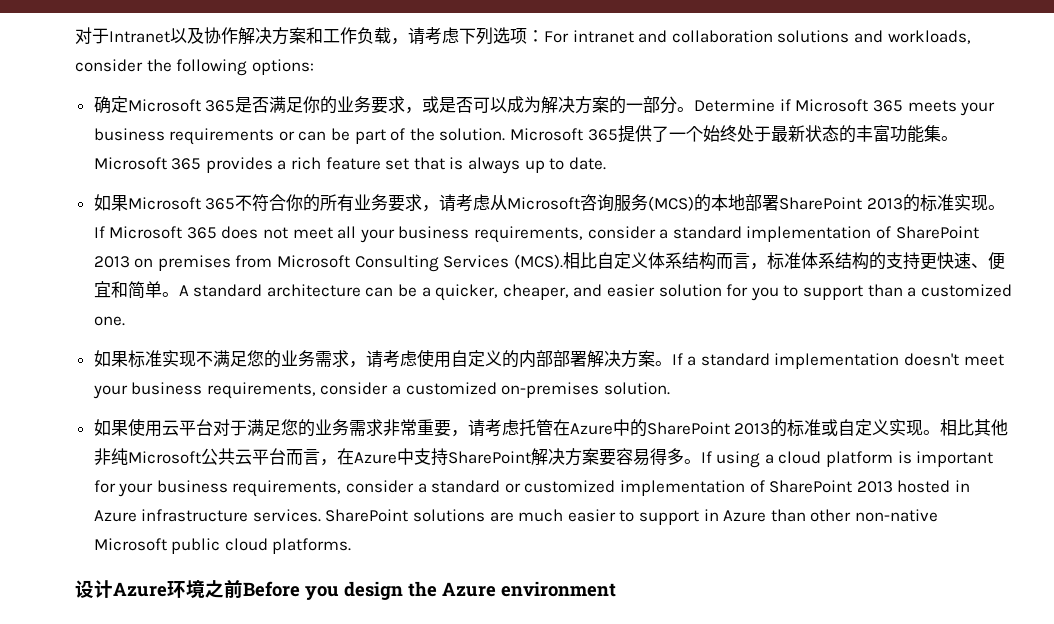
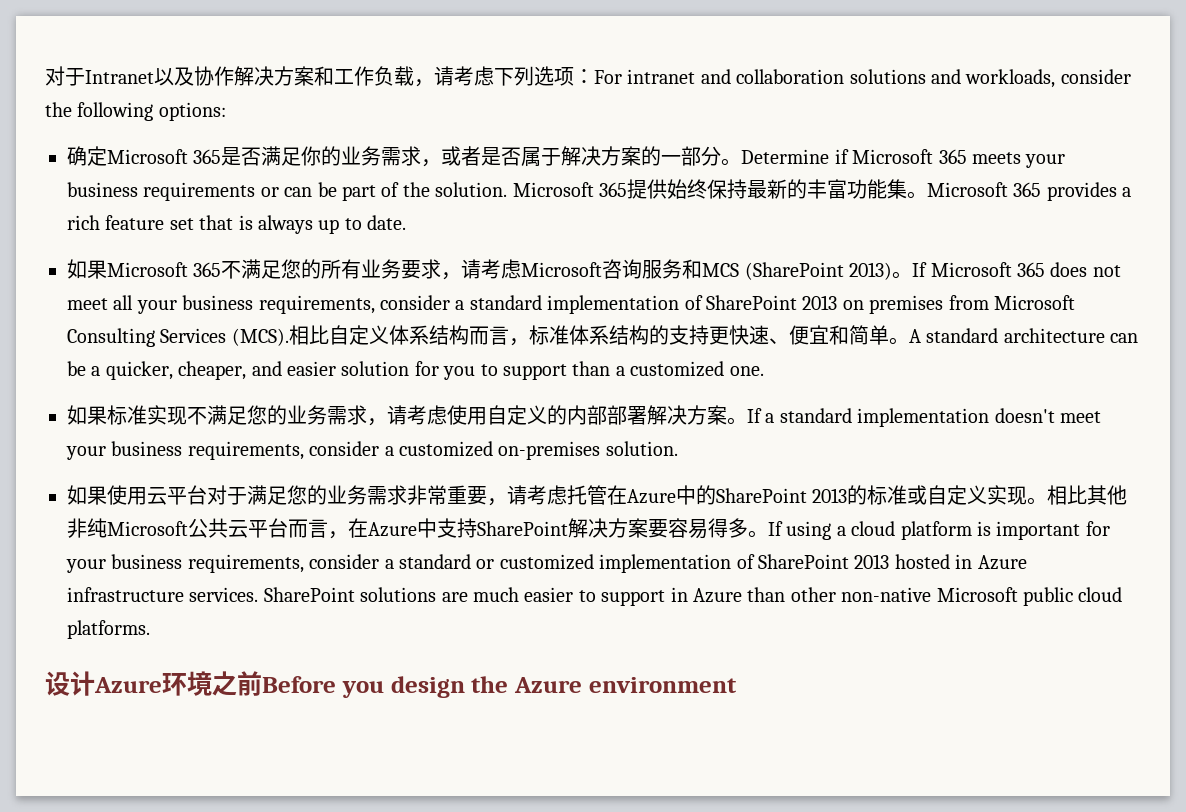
[371,96,542,114] 要求，或是否可以成为 -> [381,146,562,167] 需求，或者是否属于
[651,125,839,142] 了一个始终处于最新状态 -> [666,179,787,199] 始终保持最新
[252,194,304,212] 符合你 -> [241,259,302,279] 满足您
[490,195,508,211] 从 -> (522, 269) none
[648,194,988,212] (MCS)的本地部署SharePoint 2013的标准实现 -> [682,259,893,280] 和MCS (SharePoint 2013)

